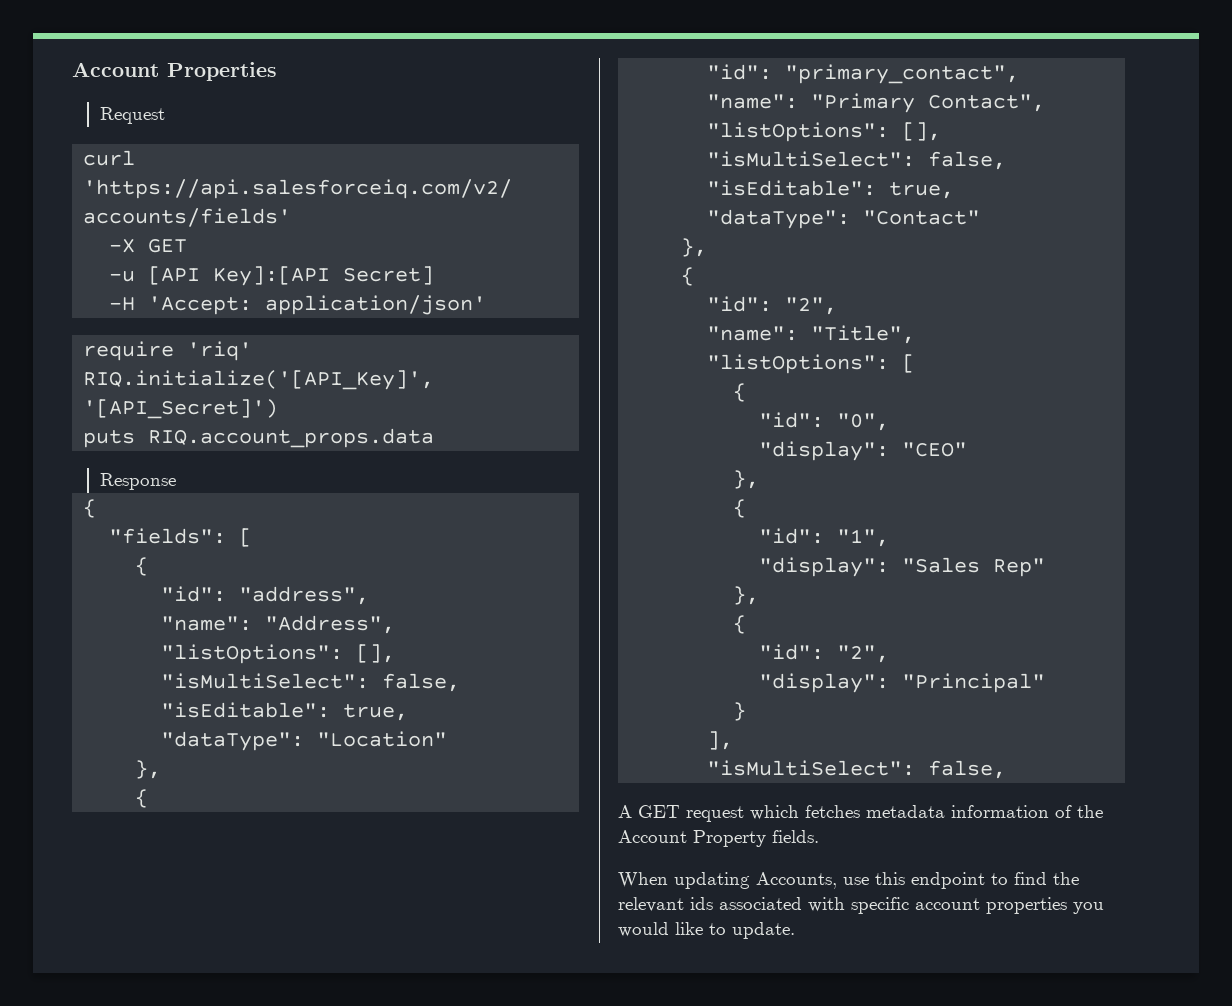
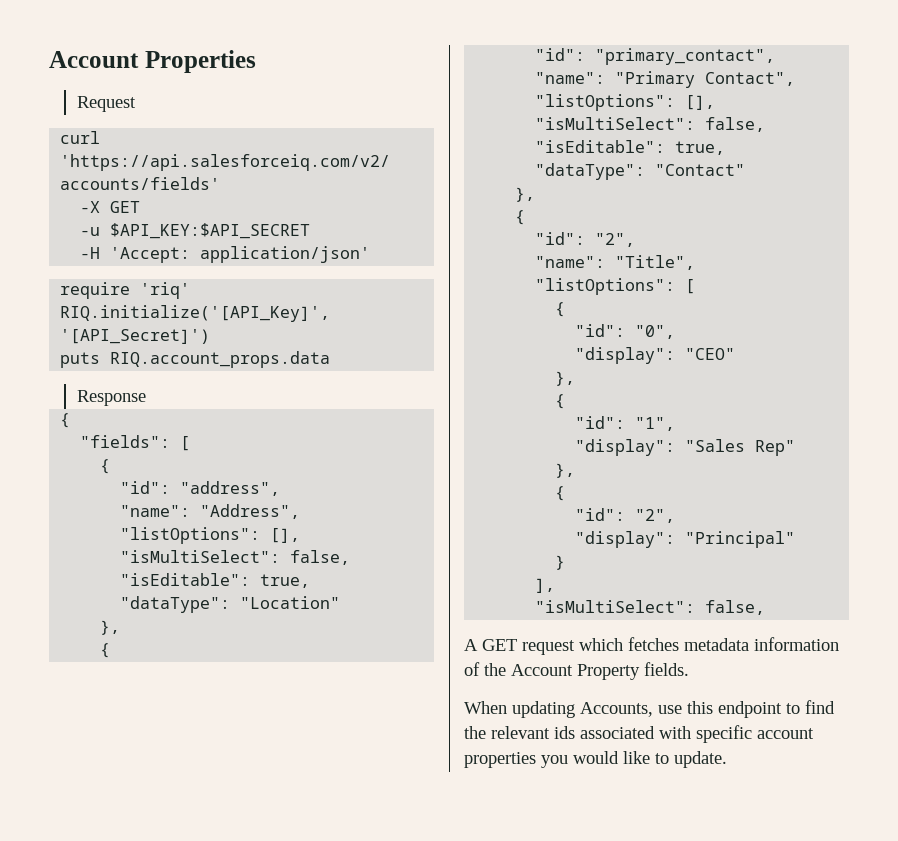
[148,266,435,286] [API Key]:[API Secret] -> [110,223,311,239] $API_KEY:$API_SECRET

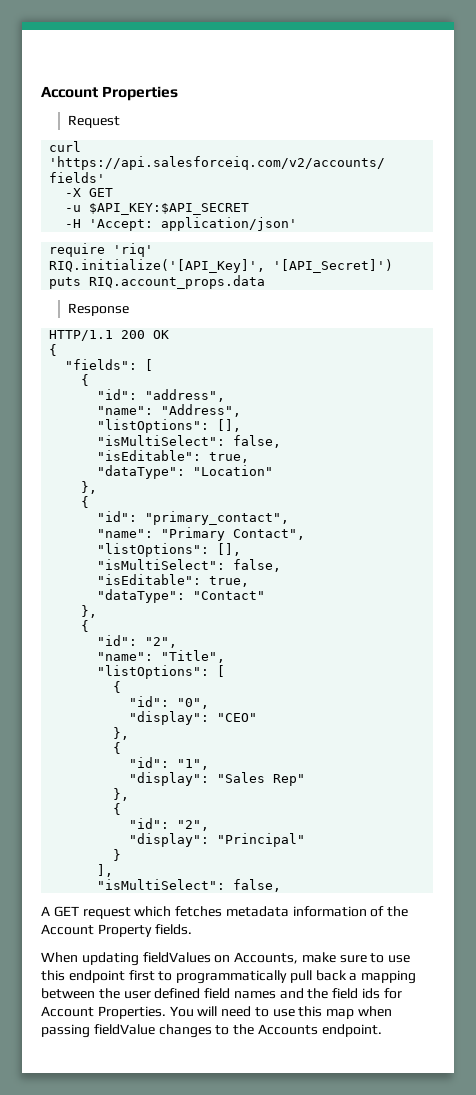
(146, 398) none -> [49,330,170,341] // HTTP/1.1 200 OK
[580,700,835,718] [464,725,814,743] [464,751,727,768] Accounts, use this endpoint to find the relevant ids associated with specific account properties you would like to update. -> [142,952,411,964] [41,970,417,984] [41,988,402,999] [41,1006,393,1019] [41,1024,382,1038] fieldValues on Accounts, make sure to use this endpoint first to programmatically pull back a mapping between the user defined field names and the field ids for Account Properties. You will need to use this map when passing fieldValue changes to the Accounts endpoint.

